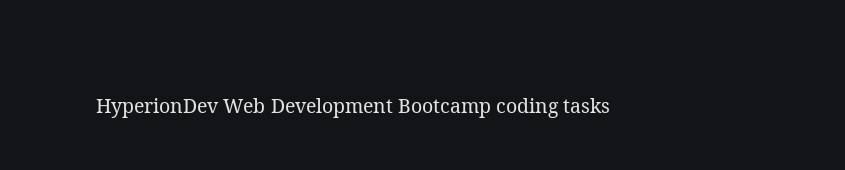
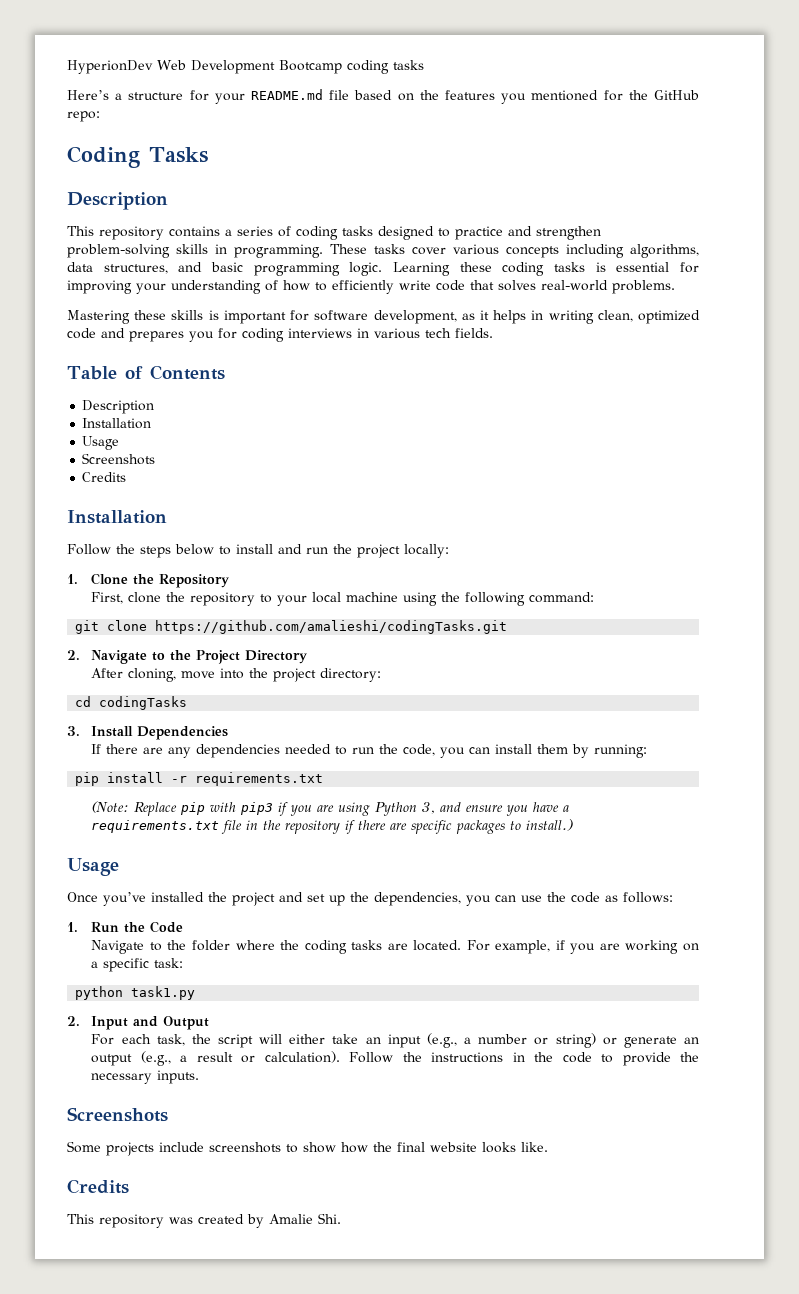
(611, 105) none -> [67,89,699,104] [67,111,100,122] [67,146,208,168] [67,192,168,210] [67,226,601,240] [67,244,699,258] [67,262,699,276] [67,280,675,294] [67,310,700,324] [67,328,493,342] [67,365,225,380] [82,400,155,414] [82,418,152,429] [82,436,120,450] [82,453,156,465] [82,472,127,482] [67,510,167,524] [67,544,449,558] [67,573,230,588] [91,592,595,606] [75,620,508,634] [67,650,308,664] [91,668,382,682] [75,696,188,710] [67,726,229,740] [91,744,648,758] [75,772,324,786] [91,801,570,816] [91,819,574,834] [67,858,119,876] [67,892,673,906] [67,921,184,933] [91,940,699,954] [91,958,184,972] [75,986,196,1000] [67,1016,210,1030] [91,1033,699,1048] [91,1051,700,1066] [91,1070,200,1084] [67,1107,168,1122] [67,1141,548,1156] [67,1179,129,1194] [67,1213,341,1228] // Here’s a structure for your README.md file based on the features you mentioned for the GitHub repo: // Coding Tasks // Description // This repository contains a series of coding tasks designed to practice and strengthen problem-solving skills in programming. These tasks cover various concepts including algorithms, data structures, and basic programming logic. Learning these coding tasks is essential for improving your understanding of how to efficiently write code that solves real-world problems. // Mastering these skills is important for software development, as it helps in writing clean, optimized code and prepares you for coding interviews in various tech fields. // Table of Contents // Description // Installation // Usage // Screenshots // Credits // Installation // Follow the steps below to install and run the project locally: // 1. Clone the Repository // First, clone the repository to your local machine using the following command: // git clone https://github.com/amalieshi/codingTasks.git // 2. Navigate to the Project Directory // After cloning, move into the project directory: // cd codingTasks // 3. Install Dependencies // If there are any dependencies needed to run the code, you can install them by running: // pip install -r requirements.txt // (Note: Replace pip with pip3 if you are using Python 3, and ensure you have a requirements.txt file in the repository if there are specific packages to install.) // Usage // Once you’ve installed the project and set up the dependencies, you can use the code as follows: // 1. Run the Code // Navigate to the folder where the coding tasks are located. For example, if you are working on a specific task: // python task1.py // 2. Input and Output // For each task, the script will either take an input (e.g., a number or string) or generate an output (e.g., a result or calculation). Follow the instructions in the code to provide the necessary inputs. // Screenshots // Some projects include screenshots to show how the final website looks like. // Credits // This repository was created by Amalie Shi.

